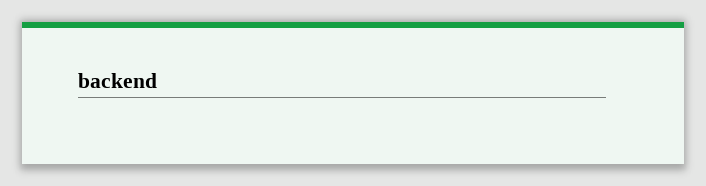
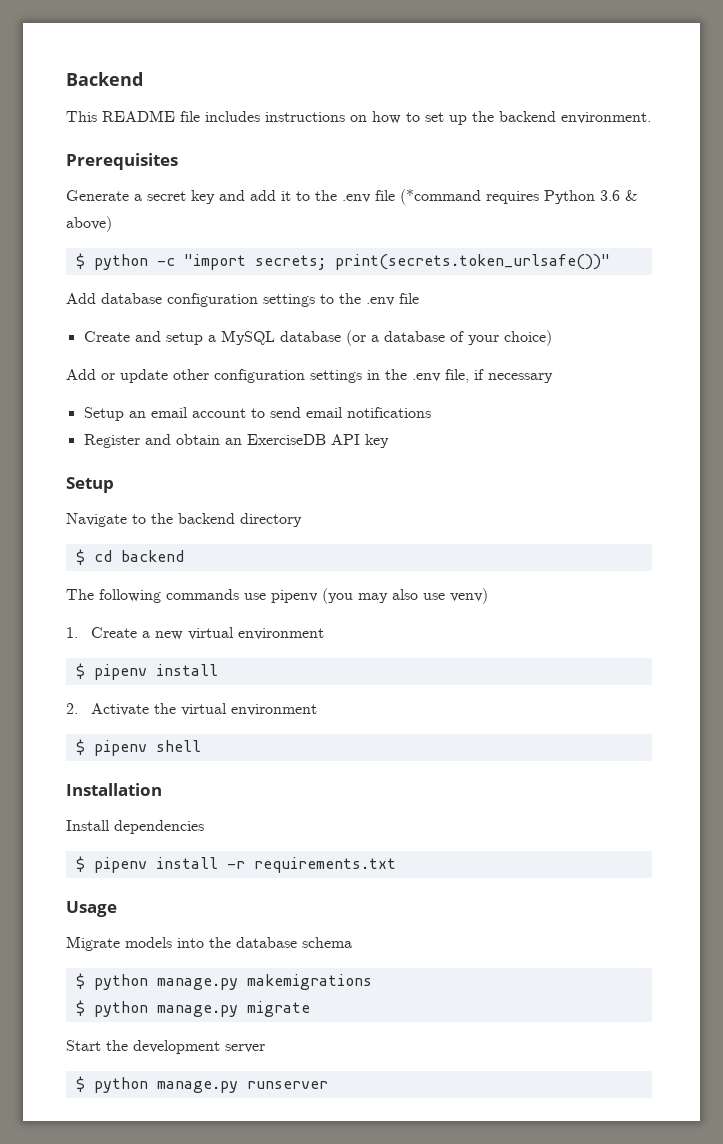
[78,73,157,88] backend -> [66,72,143,86] [66,110,651,125] [66,153,178,170] [66,189,637,205] [66,216,112,232] [75,253,610,270] [66,293,419,307] [83,330,552,346] [66,369,553,383] [83,407,431,421] [83,434,389,448] [66,477,114,493] [66,513,302,527] [75,549,184,565] [66,588,488,604] [66,627,325,640] [75,663,218,680] [66,703,318,716] [75,739,201,756] [66,783,162,796] [66,820,204,834] [75,856,396,873] [66,901,117,917] [66,936,352,951] [75,973,372,990] [75,1000,310,1017] [66,1040,265,1054] [75,1076,328,1093] Backend // This README file includes instructions on how to set up the backend environment. // Prerequisites // Generate a secret key and add it to the .env file (*command requires Python 3.6 & above) // $ python -c "import secrets; print(secrets.token_urlsafe())" // Add database configuration settings to the .env file // Create and setup a MySQL database (or a database of your choice) // Add or update other configuration settings in the .env file, if necessary // Setup an email account to send email notifications // Register and obtain an ExerciseDB API key // Setup // Navigate to the backend directory // $ cd backend // The following commands use pipenv (you may also use venv) // 1. Create a new virtual environment // $ pipenv install // 2. Activate the virtual environment // $ pipenv shell // Installation // Install dependencies // $ pipenv install -r requirements.txt // Usage // Migrate models into the database schema // $ python manage.py makemigrations // $ python manage.py migrate // Start the development server // $ python manage.py runserver

